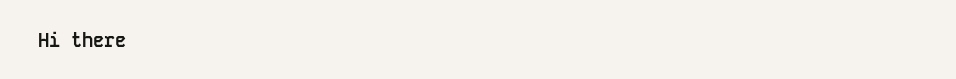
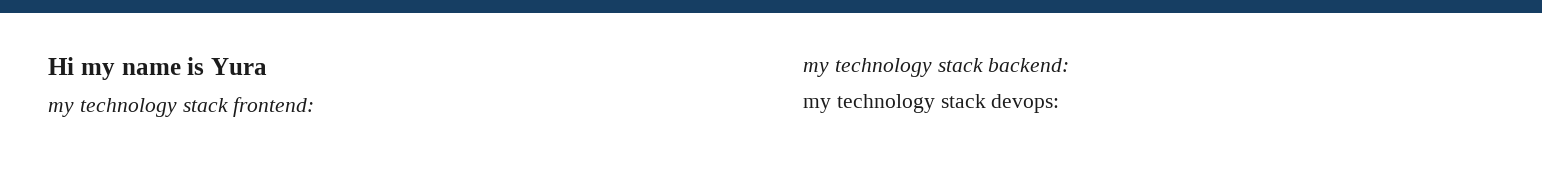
[71,32,126,47] there -> [80,57,267,80] [48,97,315,117] [803,58,1070,77] [803,94,1060,113] my name is Yura // my technology stack frontend: // my technology stack backend: // my technology stack devops:

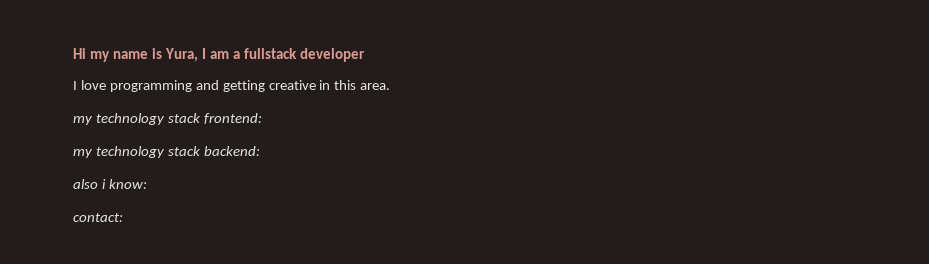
[211,58,267,75] Yura -> [165,48,366,62] [73,80,391,92] Yura, I am a fullstack developer // I love programming and getting creative in this area.
[803,94,1060,113] my technology stack devops: -> [73,179,147,189] [73,213,123,222] also i know: // contact:

